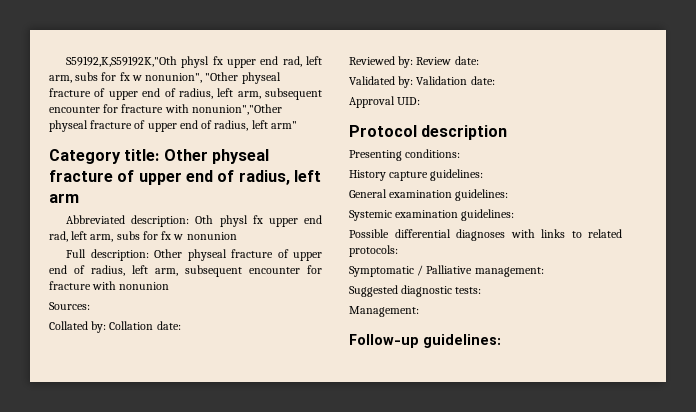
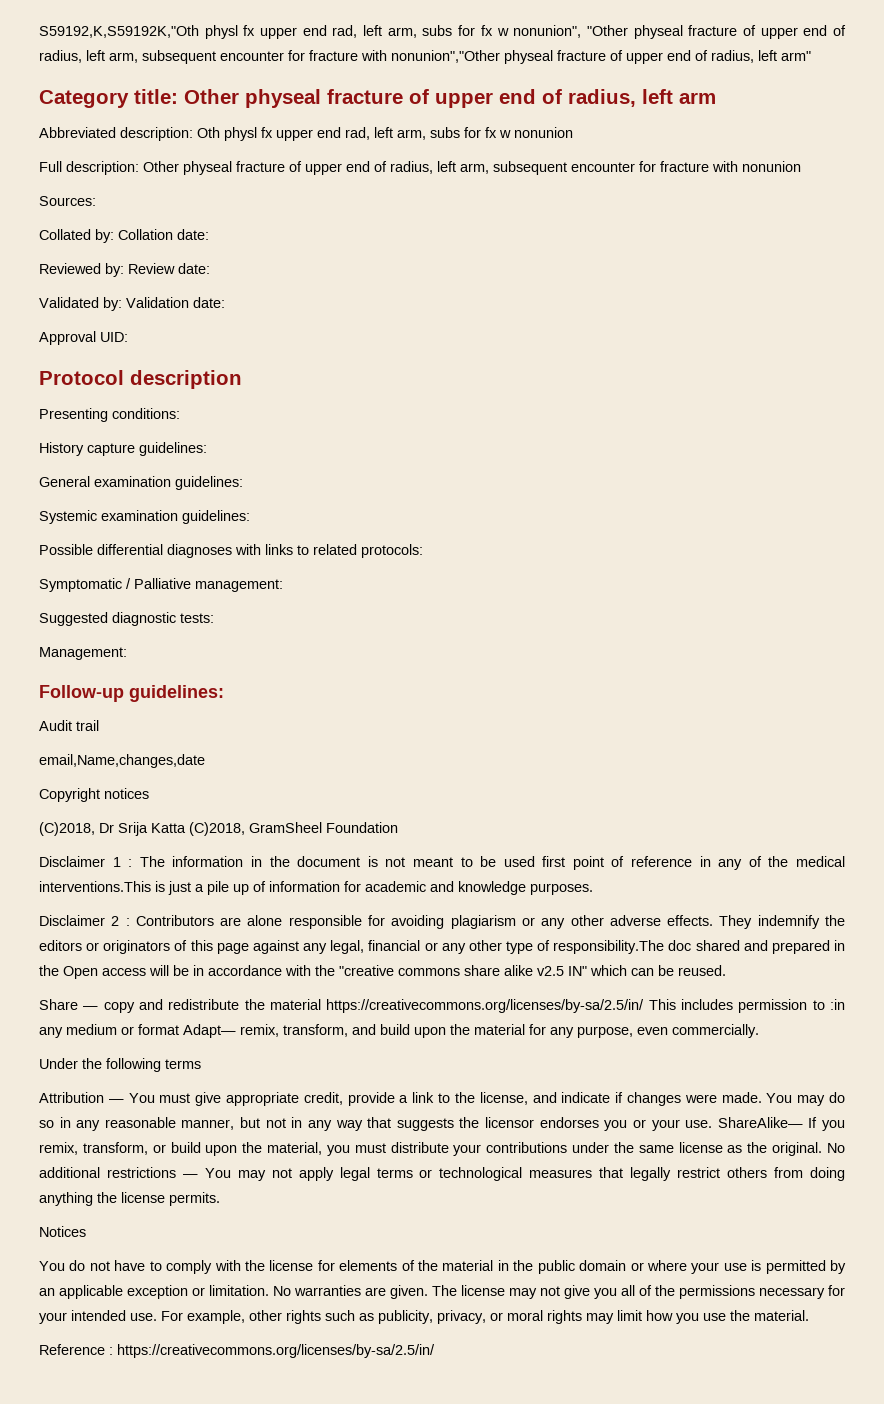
(501, 341) none -> [39,720,99,731] [39,754,205,768] [39,788,149,802] [39,822,398,836] [39,856,845,870] [39,881,593,895] [39,915,845,929] [39,940,845,954] [39,965,726,979] [39,999,846,1013] [39,1024,759,1038] [39,1058,201,1072] [39,1092,846,1106] [39,1117,845,1131] [39,1142,846,1156] [39,1167,846,1181] [39,1192,220,1206] [39,1226,86,1237] [39,1260,846,1274] [39,1285,845,1299] [39,1310,809,1324] [39,1344,435,1358] // Audit trail // email,Name,changes,date // Copyright notices // (C)2018, Dr Srija Katta (C)2018, GramSheel Foundation // Disclaimer 1 : The information in the document is not meant to be used first point of reference in any of the medical interventions.This is just a pile up of information for academic and knowledge purposes. // Disclaimer 2 : Contributors are alone responsible for avoiding plagiarism or any other adverse effects. They indemnify the editors or originators of this page against any legal, financial or any other type of responsibility.The doc shared and prepared in the Open access will be in accordance with the "creative commons share alike v2.5 IN" which can be reused. // Share — copy and redistribute the material https://creativecommons.org/licenses/by-sa/2.5/in/ This includes permission to :in any medium or format Adapt— remix, transform, and build upon the material for any purpose, even commercially. // Under the following terms // Attribution — You must give appropriate credit, provide a link to the license, and indicate if changes were made. You may do so in any reasonable manner, but not in any way that suggests the licensor endorses you or your use. ShareAlike— If you remix, transform, or build upon the material, you must distribute your contributions under the same license as the original. No additional restrictions — You may not apply legal terms or technological measures that legally restrict others from doing anything the license permits. // Notices // You do not have to comply with the license for elements of the material in the public domain or where your use is permitted by an applicable exception or limitation. No warranties are given. The license may not give you all of the permissions necessary for your intended use. For example, other rights such as publicity, privacy, or moral rights may limit how you use the material. // Reference : https://creativecommons.org/licenses/by-sa/2.5/in/

